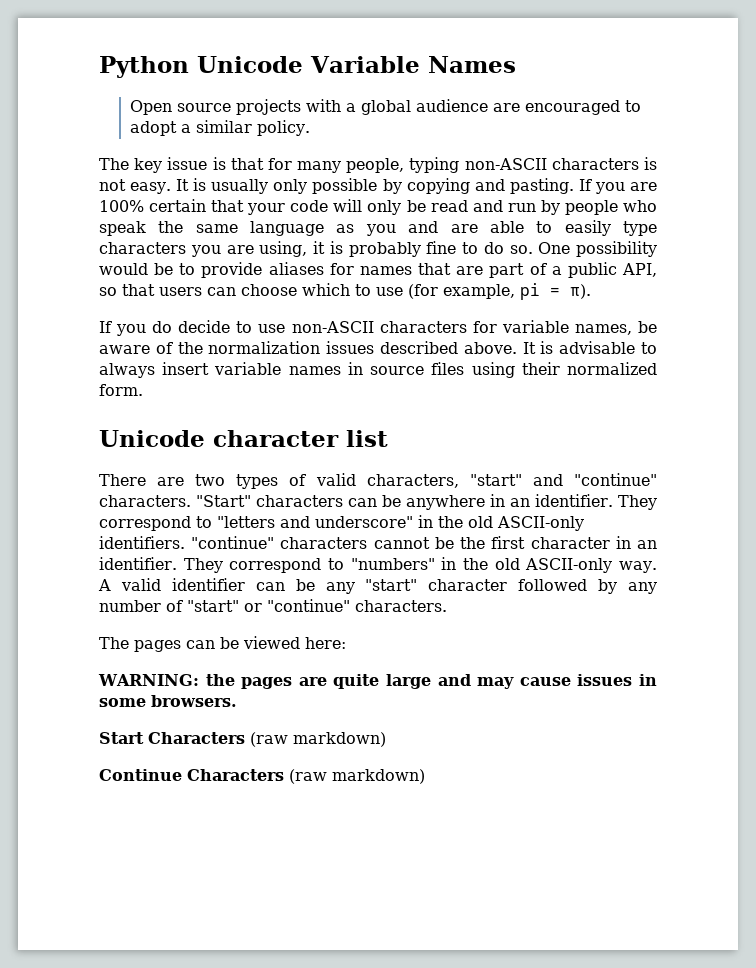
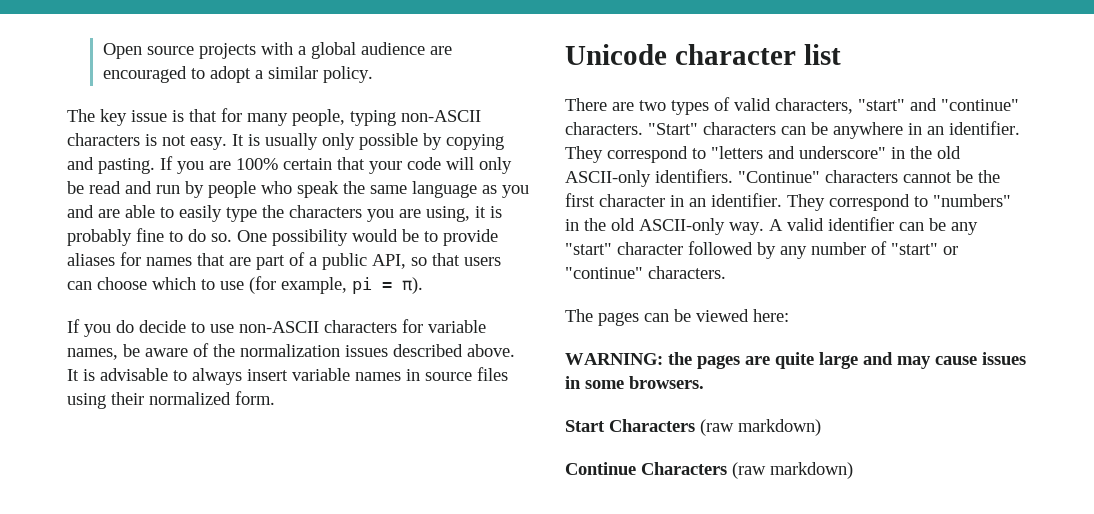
[99,56,516,78] Python Unicode Variable Names // -> (102, 51) none
(657, 228) none -> [262,205,284,218] the
[191,536,275,549] "continue" -> [738,171,820,183] "Continue"

